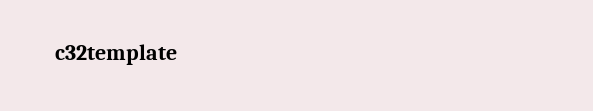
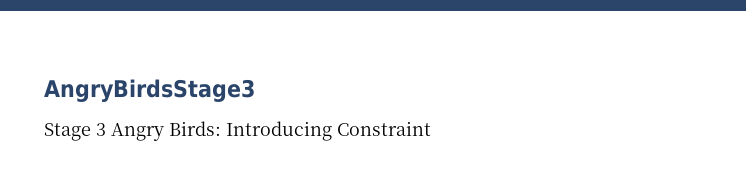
[55,44,177,65] c32template -> [44,79,255,102] [44,121,431,141] AngryBirdsStage3 // Stage 3 Angry Birds: Introducing Constraint

